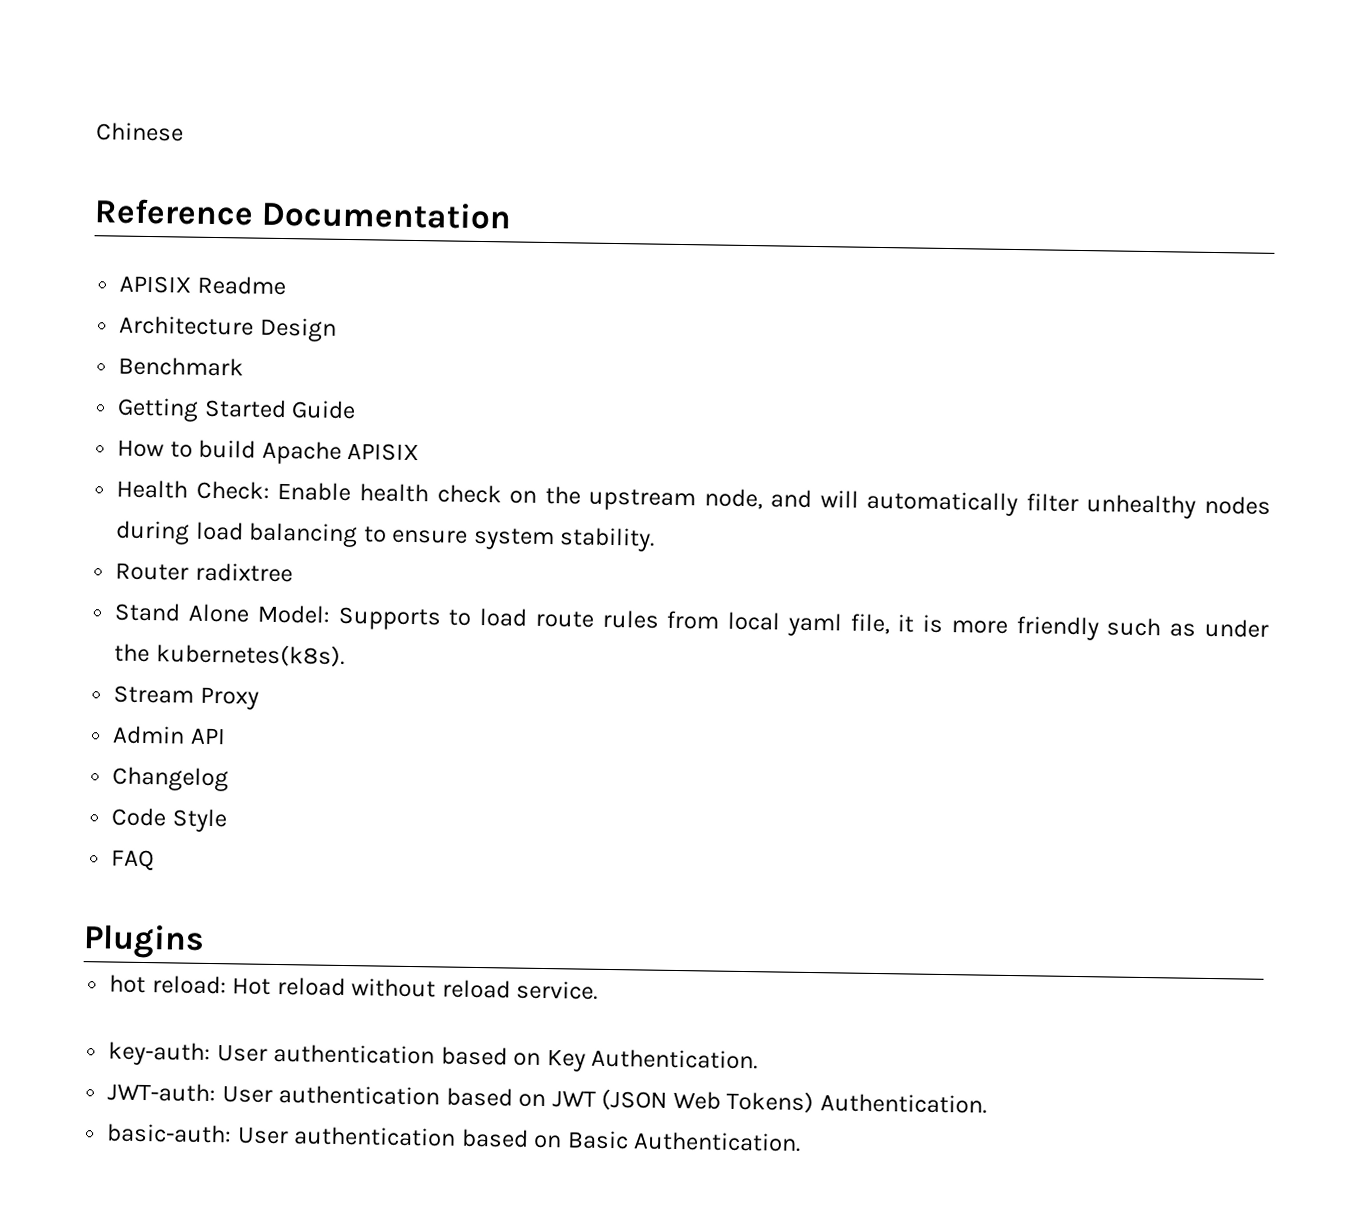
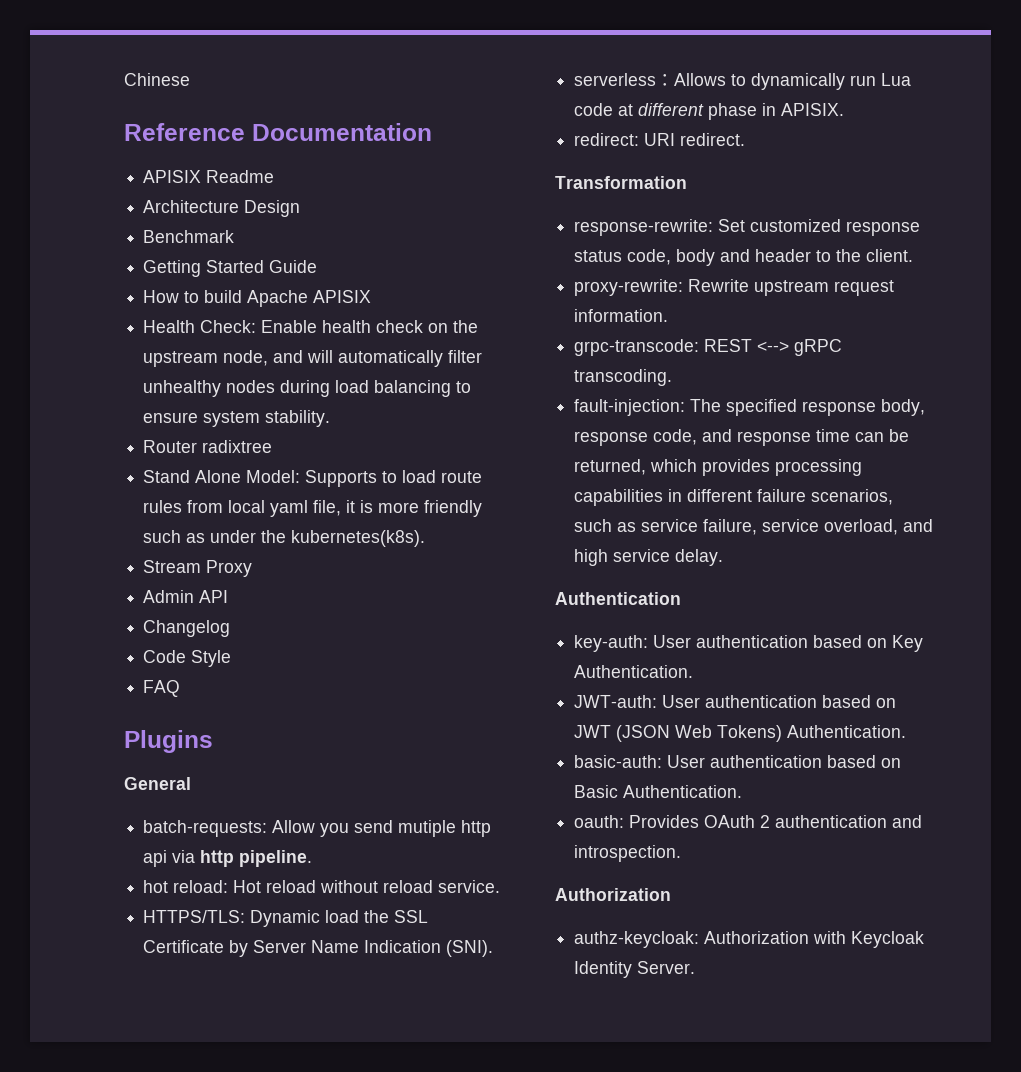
(205, 941) none -> [124,777,191,790] [143,820,492,837] [143,850,313,867] // General // batch-requests: Allow you send mutiple http api via http pipeline.
(599, 990) none -> [143,910,429,927] [143,940,494,957] [574,73,912,90] [574,103,845,120] [574,133,746,146] [555,176,687,189] [574,219,921,236] [574,249,914,266] [574,279,895,296] [574,309,669,322] [574,339,843,356] [574,369,673,386] [574,399,926,416] [574,429,910,446] [574,459,863,476] [574,489,894,506] [574,519,934,535] [574,549,724,566] [555,592,681,605] // HTTPS/TLS: Dynamic load the SSL Certificate by Server Name Indication (SNI). // serverless：Allows to dynamically run Lua code at different phase in APISIX. // redirect: URI redirect. // Transformation // response-rewrite: Set customized response status code, body and header to the client. // proxy-rewrite: Rewrite upstream request information. // grpc-transcode: REST <--> gRPC transcoding. // fault-injection: The specified response body, response code, and response time can be returned, which provides processing capabilities in different failure scenarios, such as service failure, service overload, and high service delay. // Authentication
(802, 1141) none -> [574,815,923,828] [574,845,682,862] [555,888,671,901] [574,931,925,948] [574,961,696,978] // oauth: Provides OAuth 2 authentication and introspection. // Authorization // authz-keycloak: Authorization with Keycloak Identity Server.

